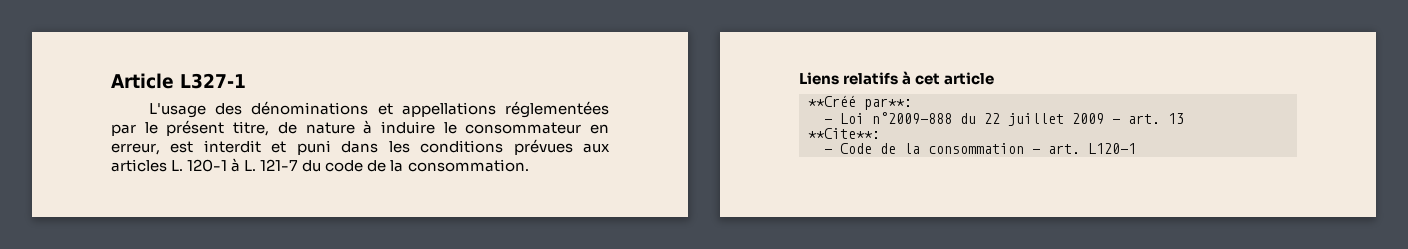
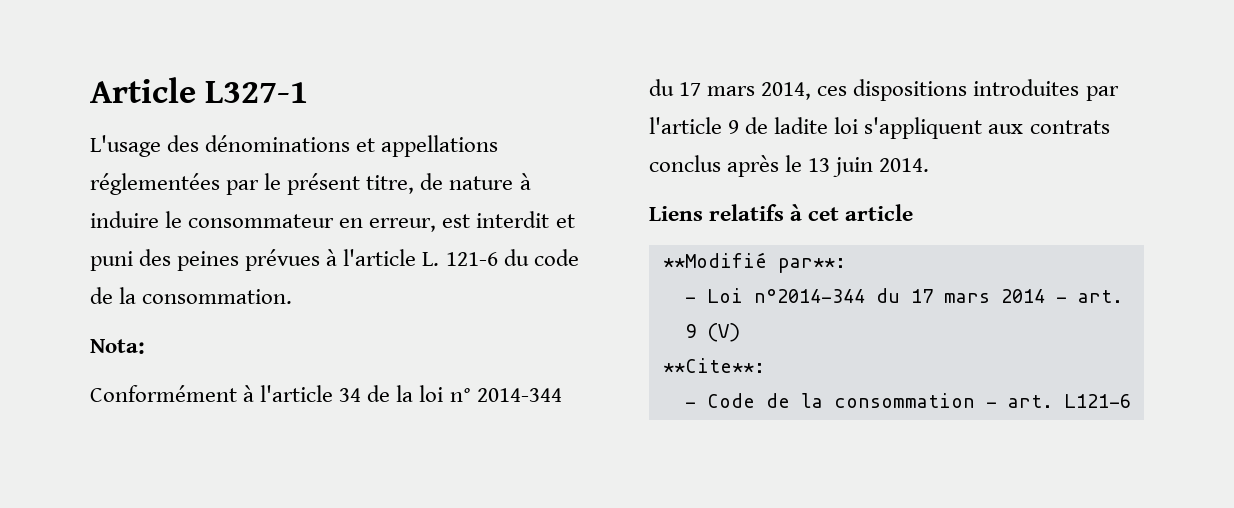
[341,139,611,155] [111,158,299,172] dans les conditions prévues aux articles L. 120-1 à L. 121-7 -> [139,249,498,271] des peines prévues à l'article L. 121-6
(529, 165) none -> [90,339,145,354] [90,385,562,402] [649,79,1119,101] [649,117,1110,139] [649,155,930,177] // Nota: // Conformément à l'article 34 de la loi n° 2014-344 du 17 mars 2014, ces dispositions introduites par l'article 9 de ladite loi s'appliquent aux contrats conclus après le 13 juin 2014.
[808,95,856,107] **Créé -> [662,252,767,268] **Modifié
[872,112,1184,126] n°2009-888 du 22 juillet 2009 - art. 13 -> [753,288,1123,303] [684,323,740,342] n°2014-344 du 17 mars 2014 - art. 9 (V)
[1088,143,1136,154] L120-1 -> [1063,394,1131,408] L121-6

